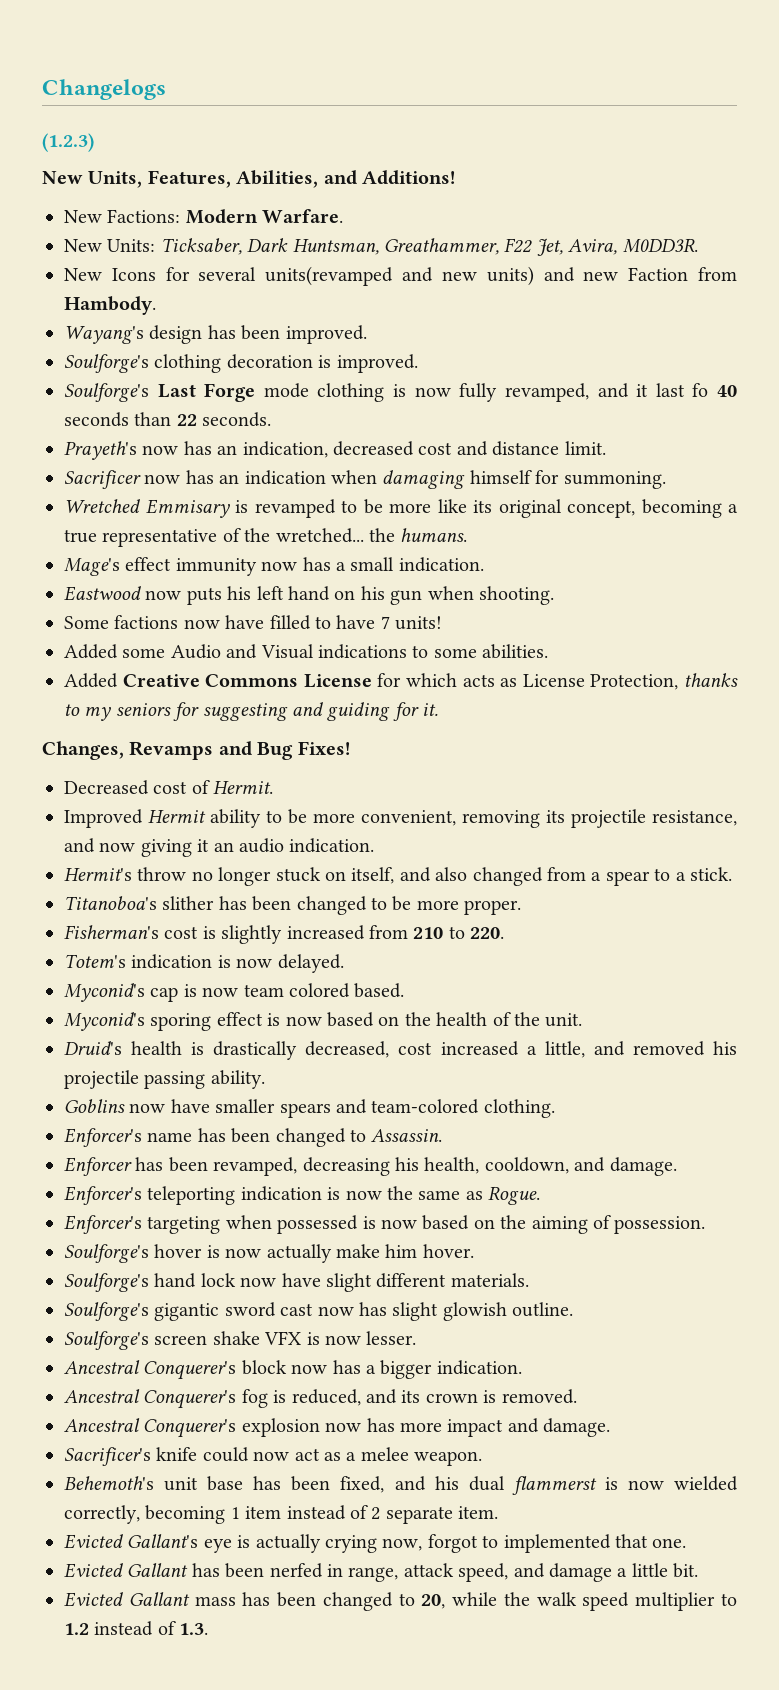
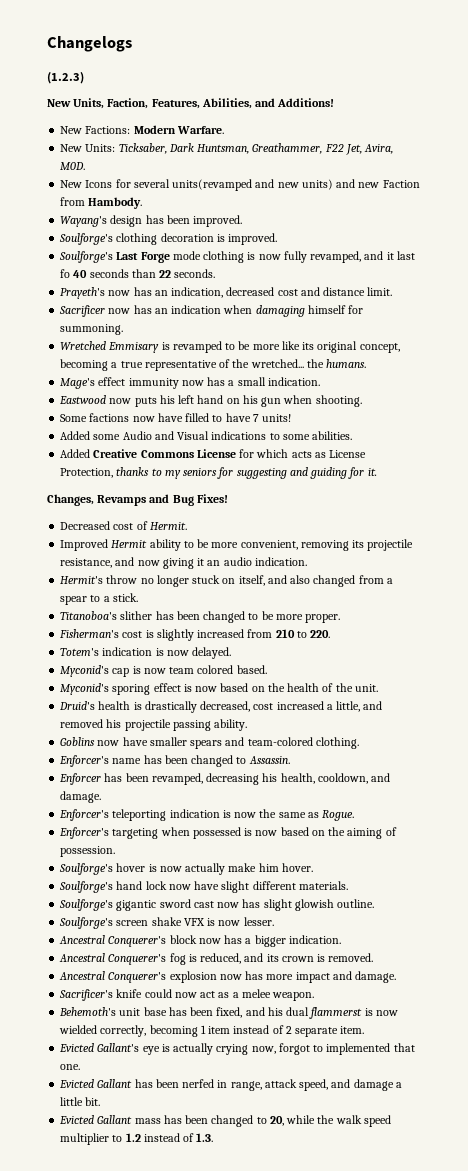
(143, 179) none -> [107,98,149,109] Faction,
[622,238,698,253] M0DD3R. -> [60,162,86,170] M0D.

